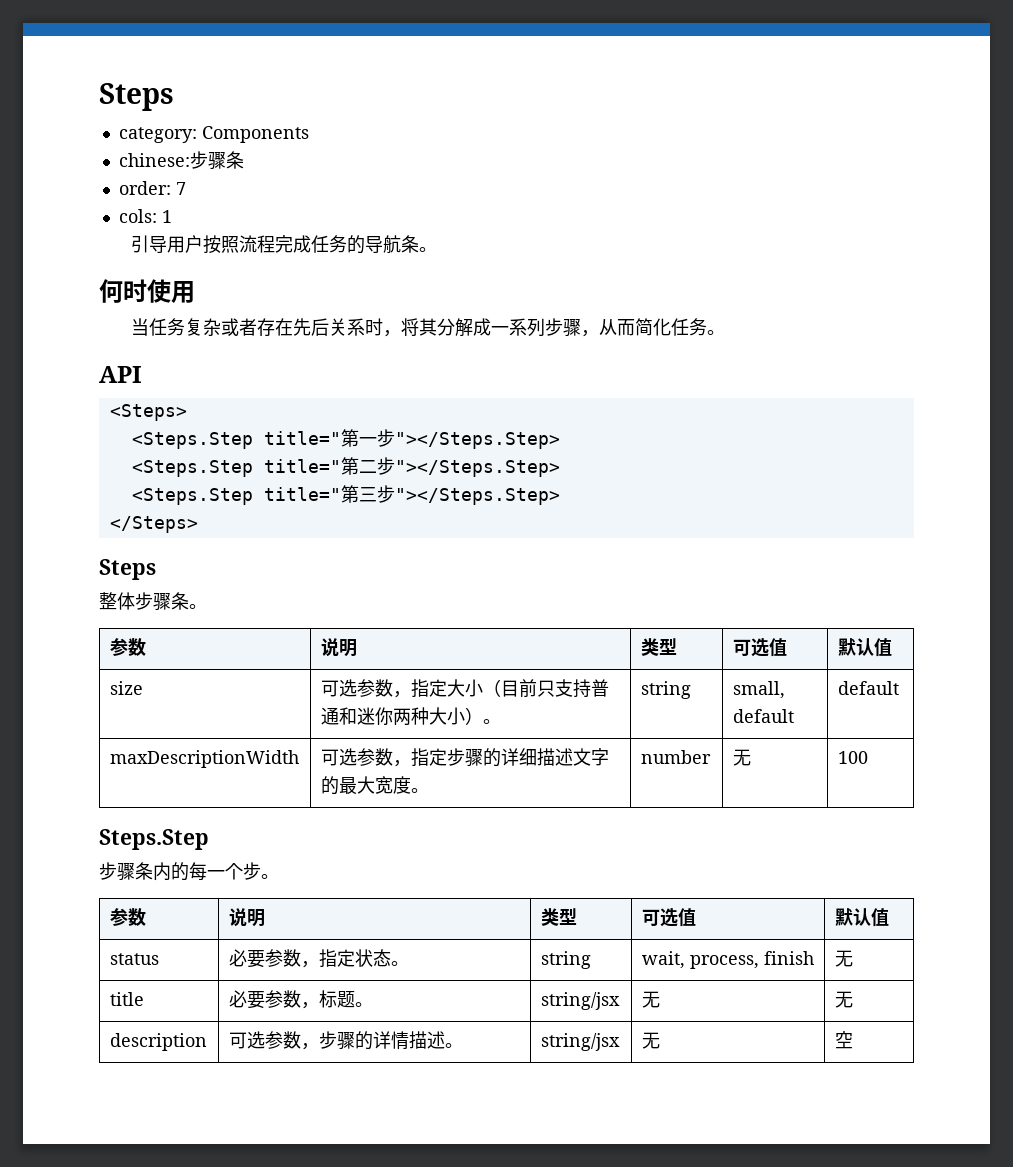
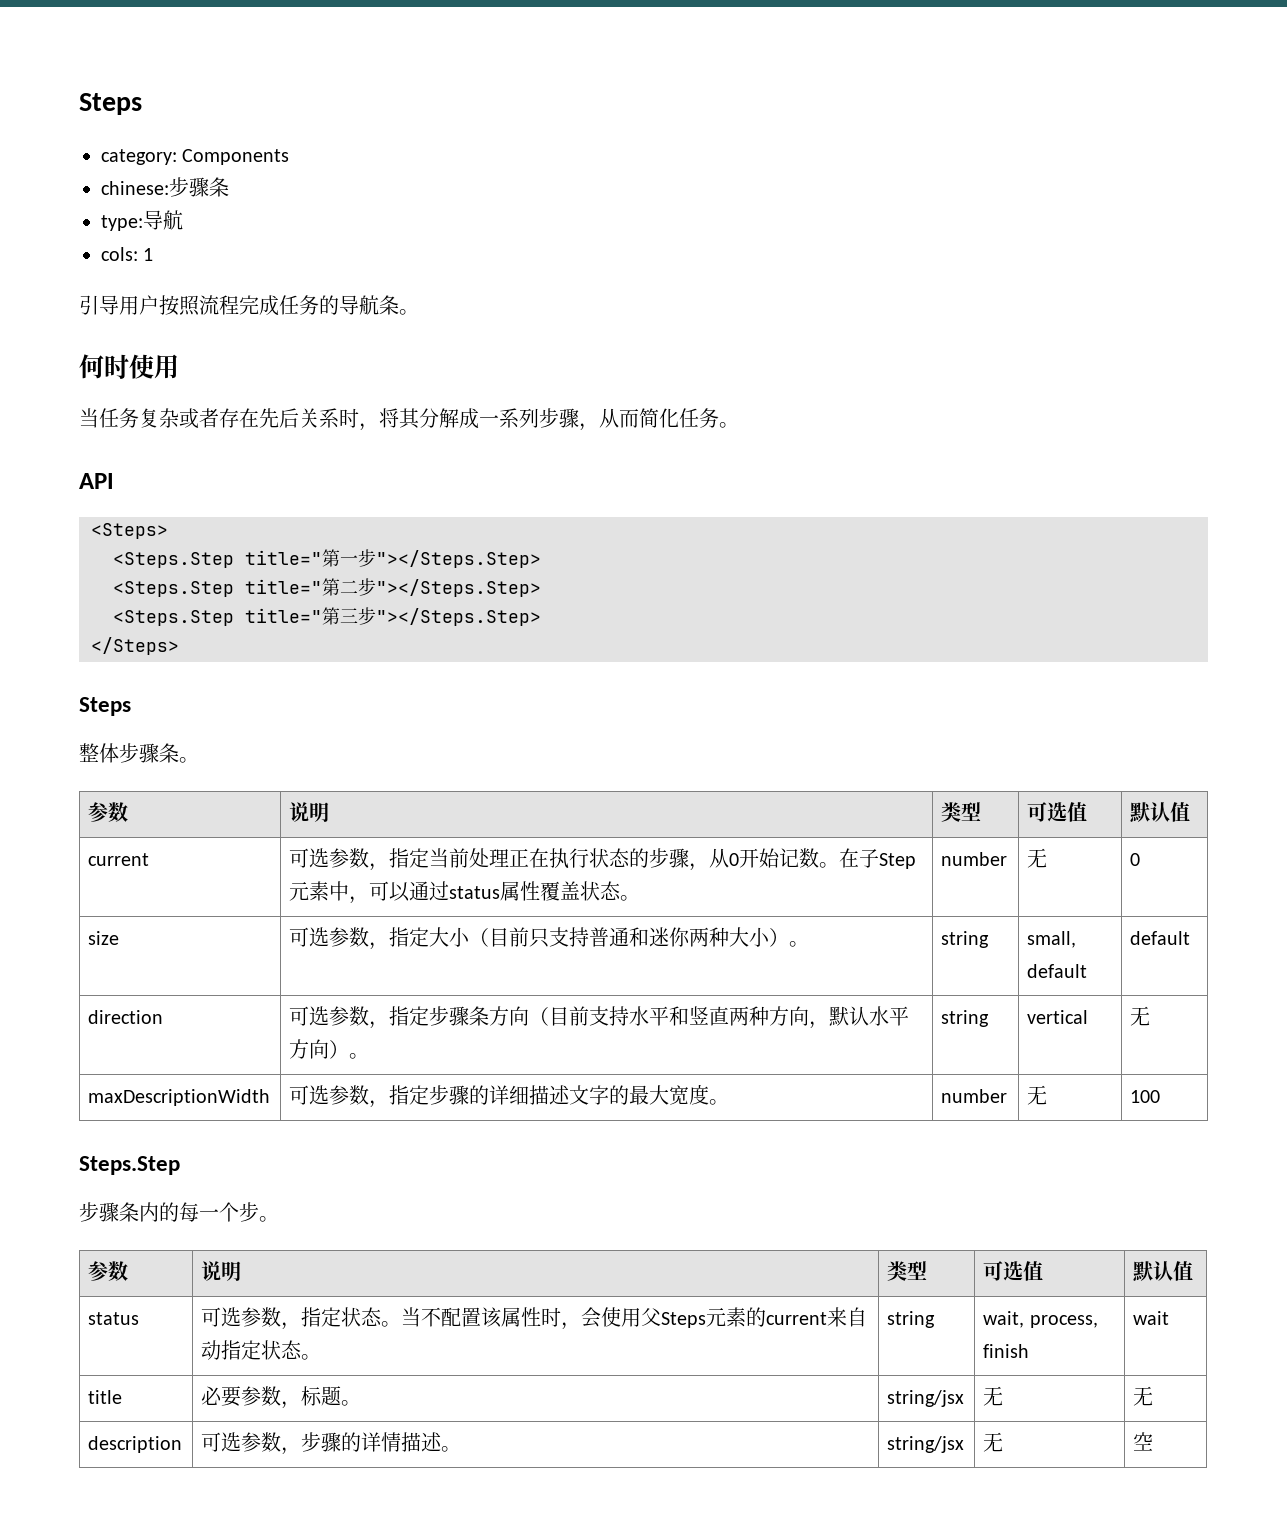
[118,181,186,195] order: 7 -> [101,210,183,231] type:导航
(892, 647) none -> [88,853,150,866] [289,848,917,871] [289,881,641,904] [941,852,1008,866] [1027,848,1048,868] [1130,853,1141,866] // current | 可选参数，指定当前处理正在执行状态的步骤，从0开始记数。在子Step元素中，可以通过status属性覆盖状态。 | number | 无 | 0
(899, 688) none -> [88,1010,164,1024] [289,1006,910,1029] [289,1039,370,1059] [941,1010,990,1027] [1027,1010,1089,1024] [1130,1006,1151,1026] // direction | 可选参数，指定步骤条方向（目前支持水平和竖直两种方向，默认水平方向）。 | string | vertical | 无
[228,949,265,968] 必要 -> [201,1307,242,1327] 可选
(409, 963) none -> [401,1307,868,1330] [201,1340,322,1360] 当不配置该属性时，会使用父Steps元素的current来自动指定状态。
[834,950,853,967] 无 -> [1133,1311,1170,1325] wait

